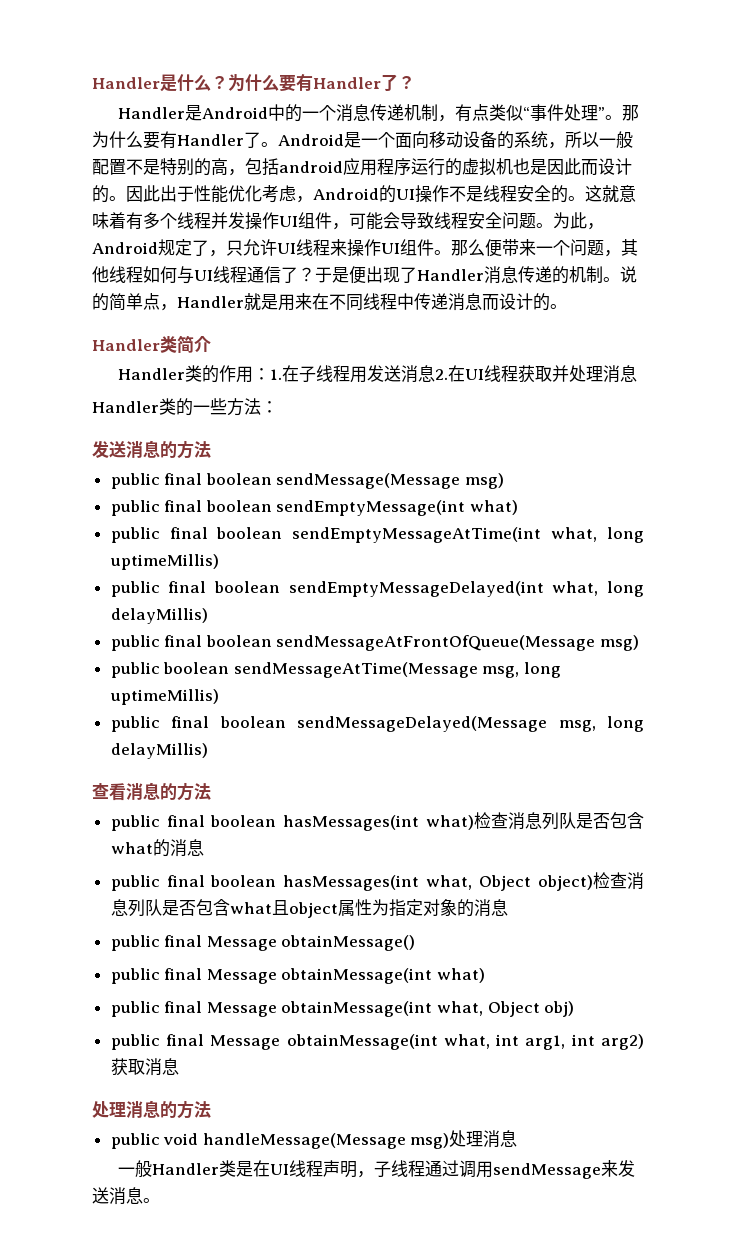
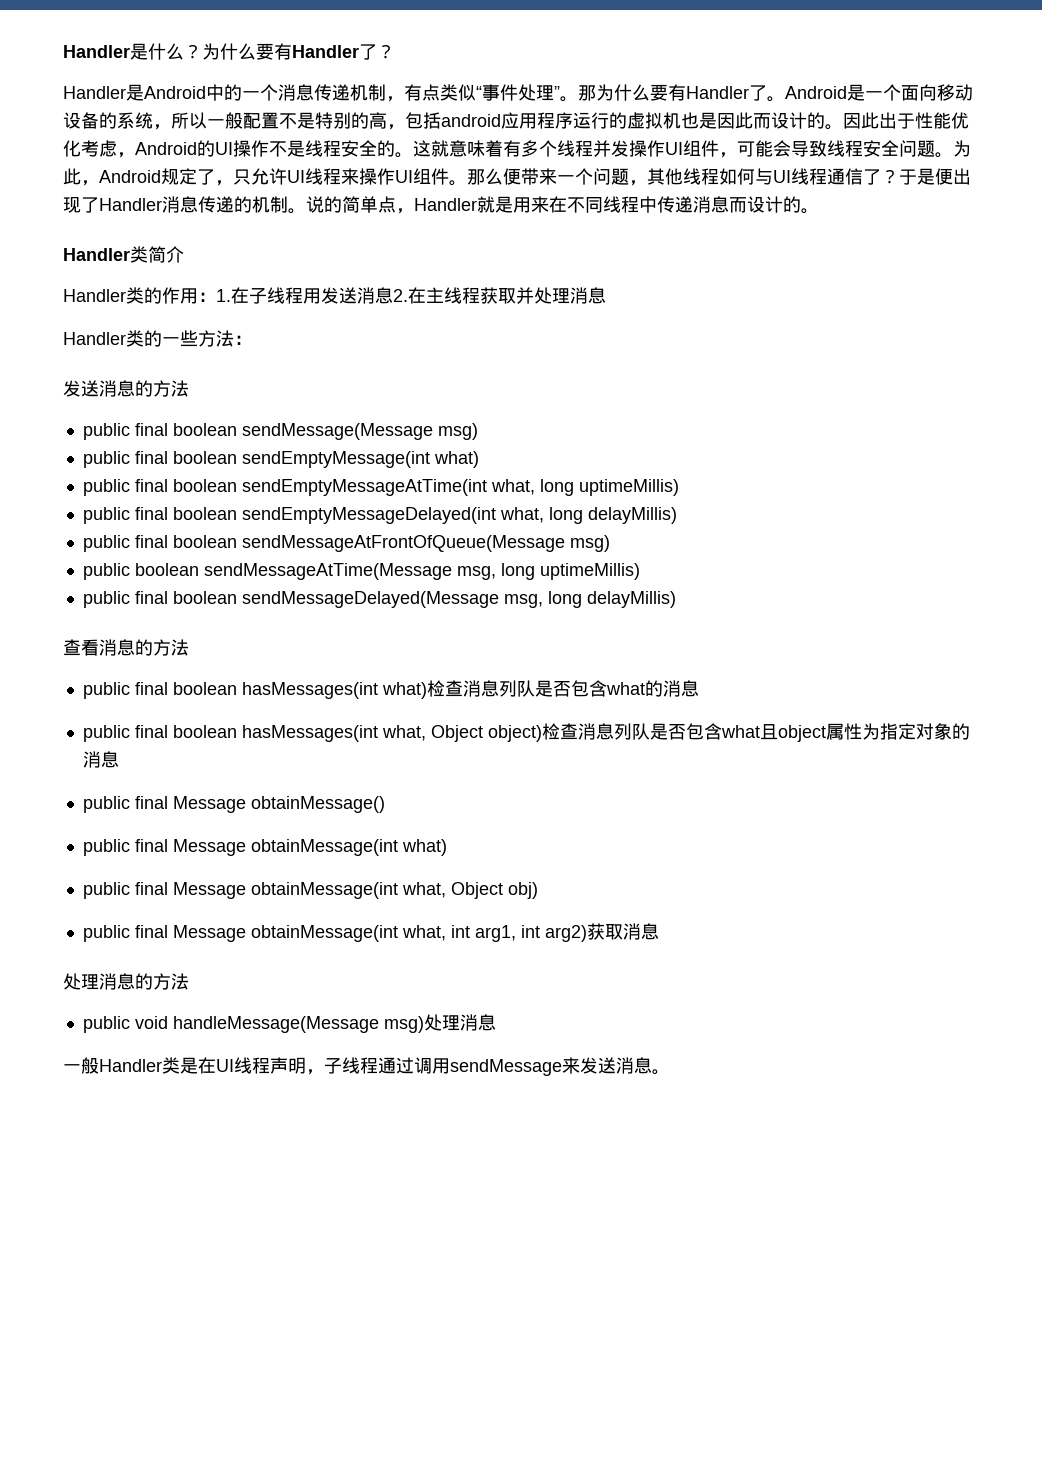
[465,369,485,380] UI -> [426,287,444,303] 主

